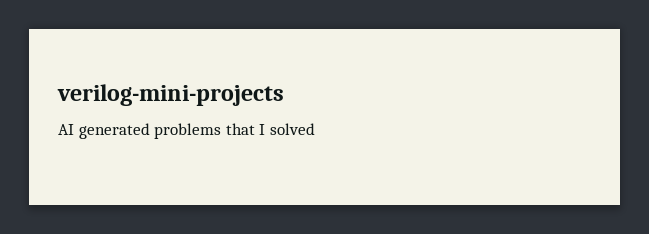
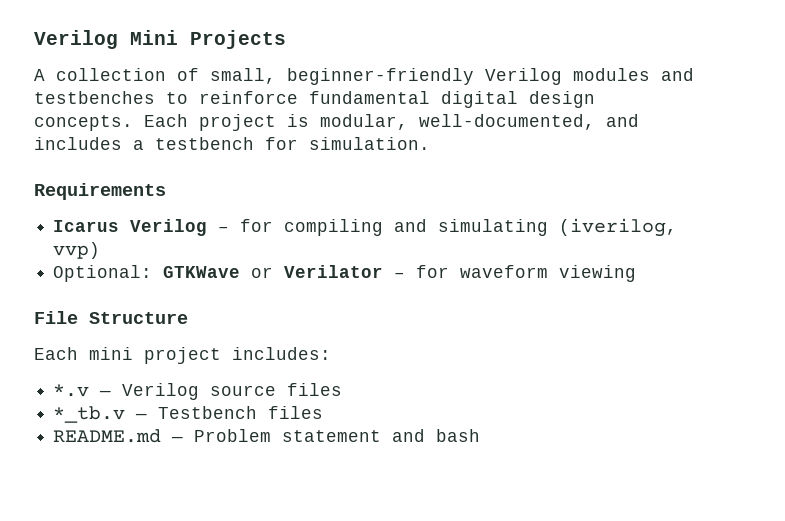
[57,84,284,106] [58,123,315,139] verilog-mini-projects // AI generated problems that I solved -> [34,30,286,49] [34,68,694,85] [34,91,595,108] [34,114,639,131] [34,137,430,150] [34,183,166,200] [53,218,678,237] [53,242,101,259] [53,265,637,282] [34,311,188,324] [34,347,331,364] [53,383,343,400] [53,406,324,423] [53,429,481,443] Verilog Mini Projects // A collection of small, beginner-friendly Verilog modules and testbenches to reinforce fundamental digital design concepts. Each project is modular, well-documented, and includes a testbench for simulation. // Requirements // Icarus Verilog – for compiling and simulating (iverilog, vvp) // Optional: GTKWave or Verilator – for waveform viewing // File Structure // Each mini project includes: // *.v — Verilog source files // *_tb.v — Testbench files // README.md — Problem statement and bash

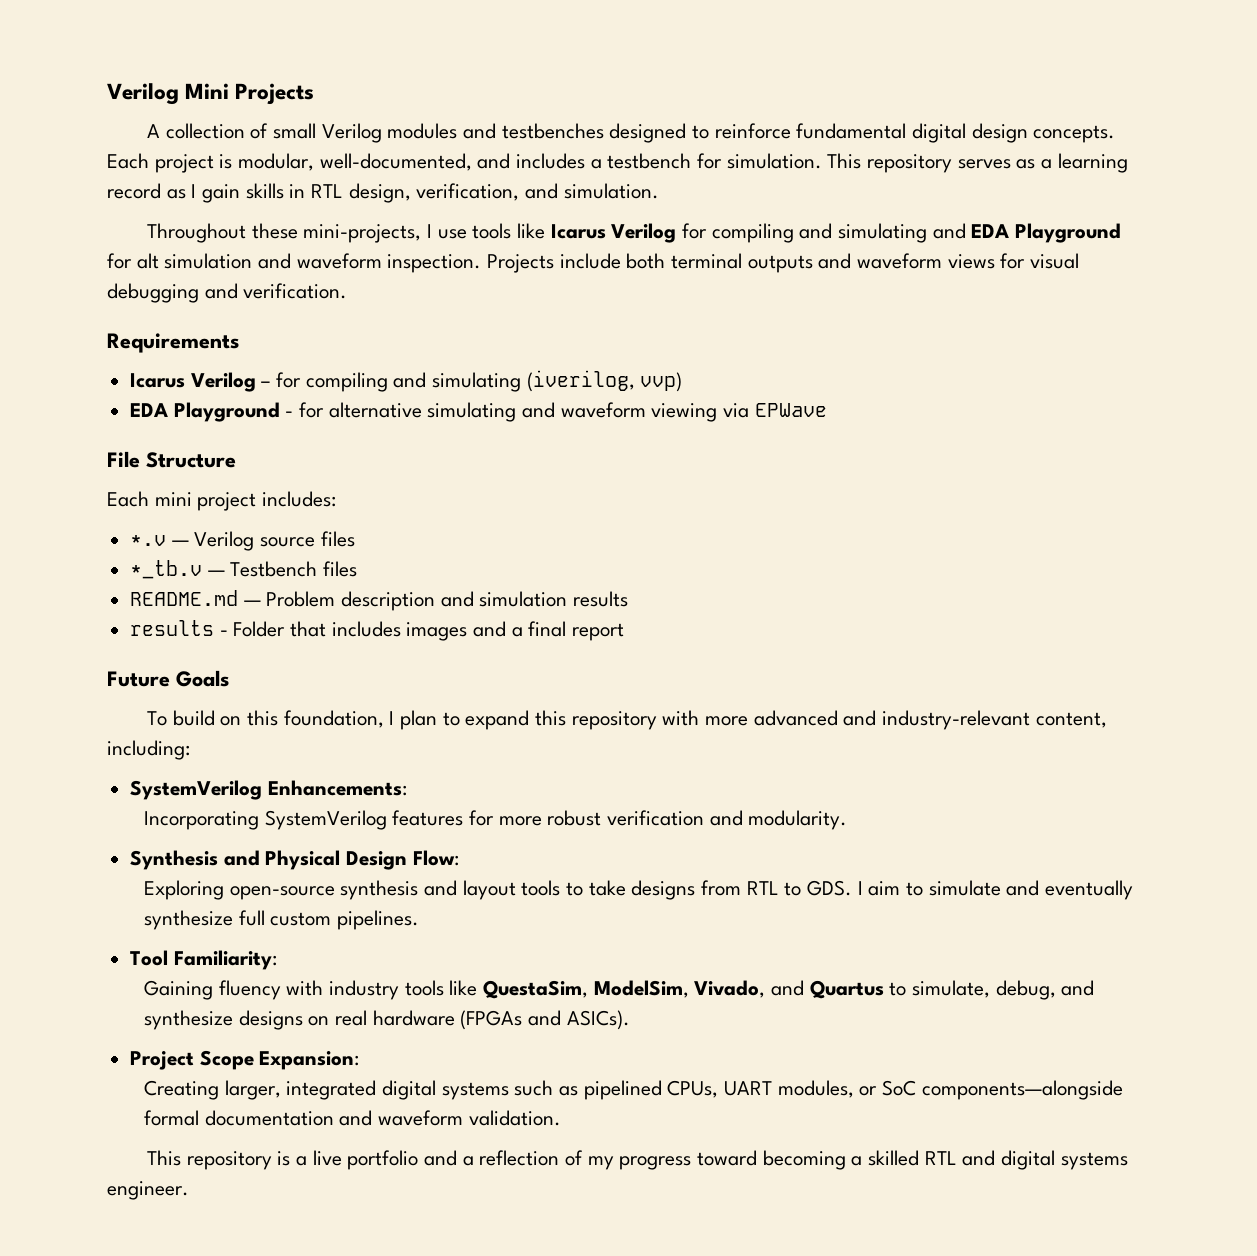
[210,68,474,85] small, beginner-friendly -> [273,123,317,139] small
(155, 97) none -> [609,123,687,143] designed
(430, 143) none -> [827,153,1128,173] [107,183,659,203] [147,223,1122,243] [107,253,1080,273] [107,283,348,303] This repository serves as a learning record as I gain skills in RTL design, verification, and simulation. // Throughout these mini-projects, I use tools like Icarus Verilog for compiling and simulating and EDA Playground for alt simulation and waveform inspection. Projects include both terminal outputs and waveform views for visual debugging and verification.
[53,265,450,282] Optional: GTKWave or Verilator – for -> [130,402,556,422] EDA Playground - for alternative simulating and
(637, 273) none -> [723,403,827,418] via EPWave
[282,429,481,442] statement and bash -> [341,591,629,611] [130,620,625,641] [107,670,229,687] [147,710,1107,730] [107,740,190,760] [130,780,407,800] [143,810,848,830] [130,850,459,870] [143,880,1133,900] [143,910,419,930] [130,950,277,970] [143,980,1095,1000] [143,1010,630,1030] [130,1050,360,1070] [143,1080,1123,1100] [143,1110,561,1126] [147,1150,1128,1170] [107,1181,189,1200] description and simulation results // results - Folder that includes images and a final report // Future Goals // To build on this foundation, I plan to expand this repository with more advanced and industry-relevant content, including: // SystemVerilog Enhancements: // Incorporating SystemVerilog features for more robust verification and modularity. // Synthesis and Physical Design Flow: // Exploring open-source synthesis and layout tools to take designs from RTL to GDS. I aim to simulate and eventually synthesize full custom pipelines. // Tool Familiarity: // Gaining fluency with industry tools like QuestaSim, ModelSim, Vivado, and Quartus to simulate, debug, and synthesize designs on real hardware (FPGAs and ASICs). // Project Scope Expansion: // Creating larger, integrated digital systems such as pipelined CPUs, UART modules, or SoC components—alongside formal documentation and waveform validation. // This repository is a live portfolio and a reflection of my progress toward becoming a skilled RTL and digital systems engineer.

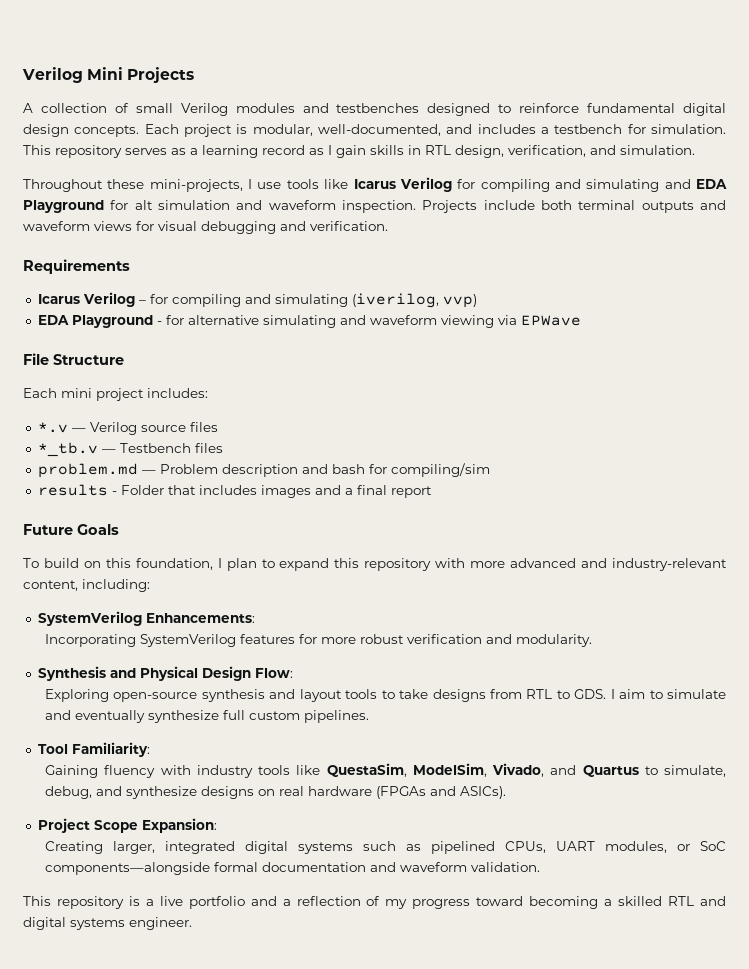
[130,590,239,606] README.md -> [37,463,138,478] problem.md
[479,591,629,607] simulation results -> [331,463,490,477] bash for compiling/sim

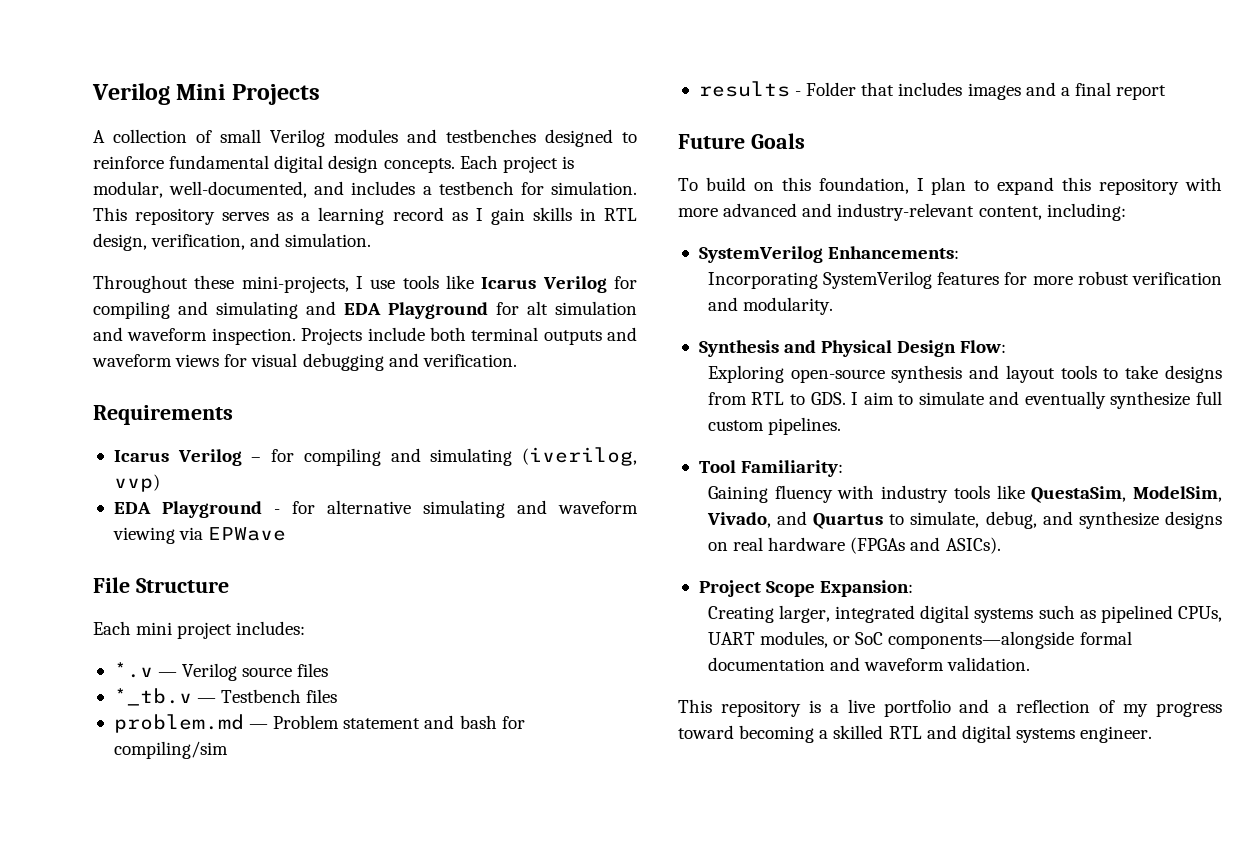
[221,464,298,477] description -> [343,718,421,729] statement

